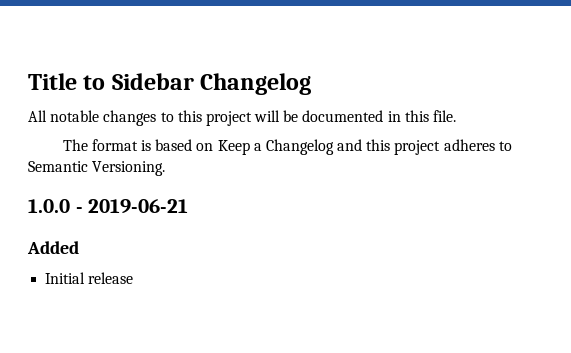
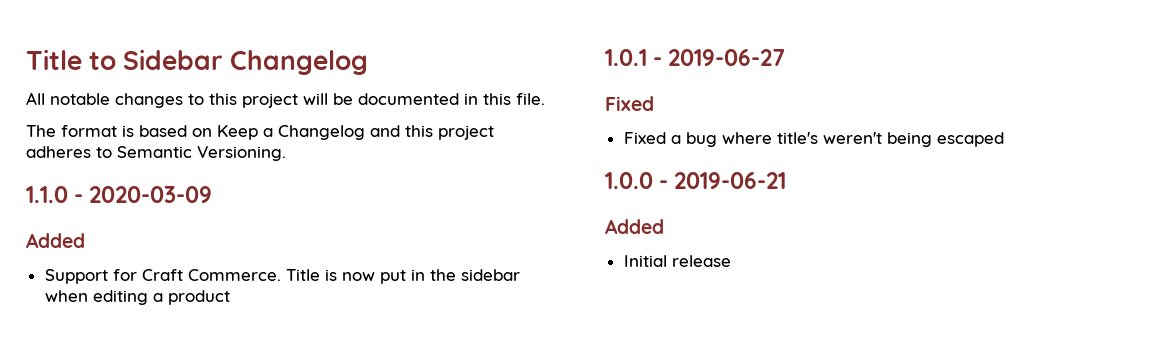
(166, 168) none -> [26,186,213,203] [26,233,85,248] [44,269,520,284] [44,290,230,305] [605,49,786,66] [605,96,654,111] [623,132,1004,147] // 1.1.0 - 2020-03-09 // Added // Support for Craft Commerce. Title is now put in the sidebar when editing a product // 1.0.1 - 2019-06-27 // Fixed // Fixed a bug where title's weren't being escaped

